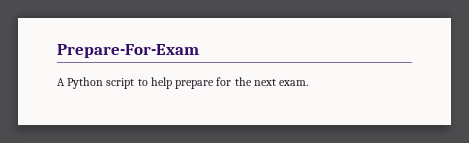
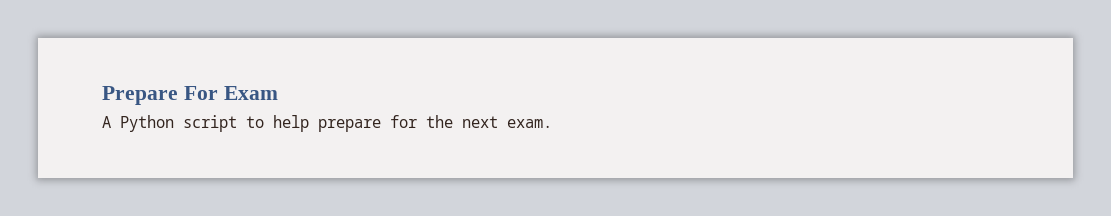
[57,44,199,58] Prepare-For-Exam -> [102,86,278,105] Prepare For Exam

